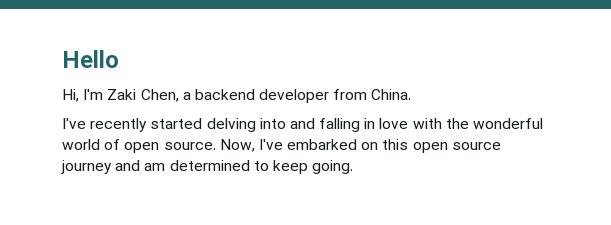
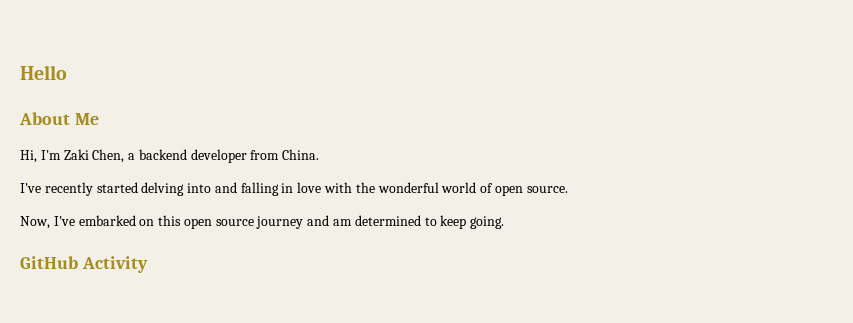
(119, 59) none -> [19,112,99,125] // About Me
(216, 146) none -> (568, 189) //
(354, 167) none -> [20,256,148,273] // GitHub Activity

